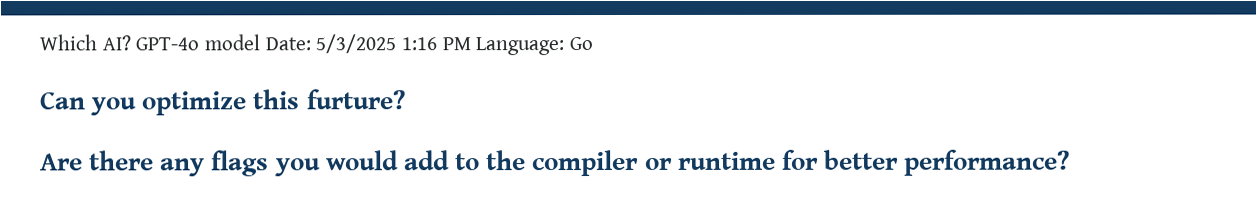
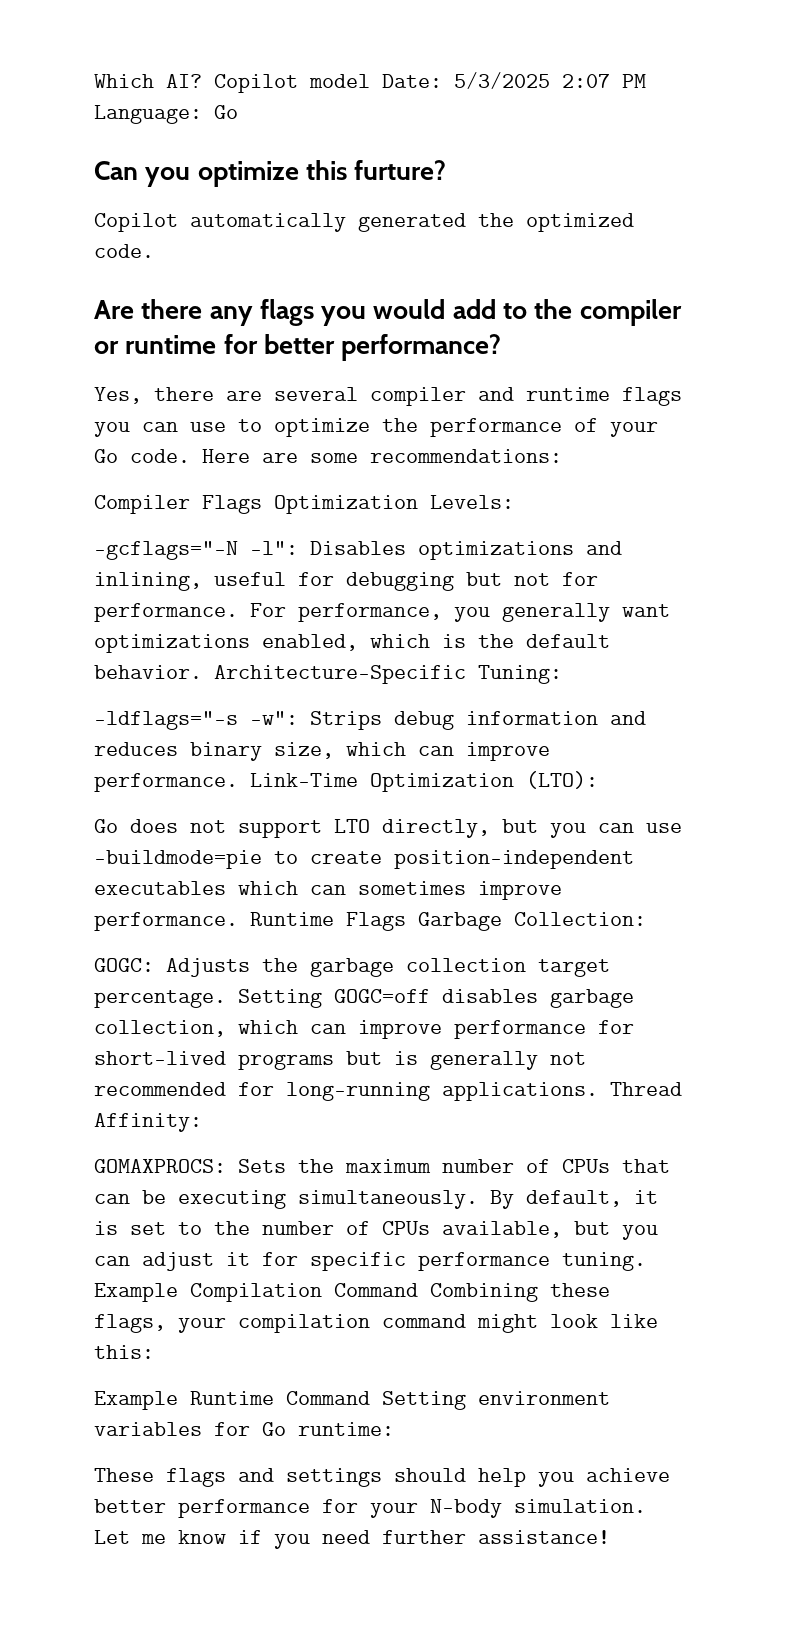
[135,37,200,51] GPT-4o -> [214,74,298,93] Copilot
[401,37,438,51] 1:16 -> [562,74,610,88] 2:07
(406, 99) none -> [94,213,634,232] [94,244,154,258] // Copilot automatically generated the optimized code.
(1071, 162) none -> [94,387,682,406] [94,418,658,437] [94,449,562,463] [94,495,514,514] [94,541,622,560] [94,572,598,591] [94,603,670,622] [94,634,610,653] [94,665,562,684] [94,711,646,730] [94,742,550,761] [94,771,598,792] [94,819,682,838] [94,850,634,869] [94,881,562,900] [94,912,646,931] [94,958,610,977] [94,989,634,1008] [94,1020,634,1039] [94,1051,586,1070] [94,1082,682,1101] [94,1113,202,1132] [94,1159,670,1173] [94,1190,658,1209] [94,1221,658,1240] [94,1252,646,1271] [94,1283,610,1302] [94,1314,658,1333] [94,1345,154,1359] [94,1391,610,1410] [94,1422,394,1436] [94,1468,670,1487] [94,1499,646,1518] [94,1530,610,1549] // Yes, there are several compiler and runtime flags you can use to optimize the performance of your Go code. Here are some recommendations: // Compiler Flags Optimization Levels: // -gcflags="-N -l": Disables optimizations and inlining, useful for debugging but not for performance. For performance, you generally want optimizations enabled, which is the default behavior. Architecture-Specific Tuning: // -ldflags="-s -w": Strips debug information and reduces binary size, which can improve performance. Link-Time Optimization (LTO): // Go does not support LTO directly, but you can use -buildmode=pie to create position-independent executables which can sometimes improve performance. Runtime Flags Garbage Collection: // GOGC: Adjusts the garbage collection target percentage. Setting GOGC=off disables garbage collection, which can improve performance for short-lived programs but is generally not recommended for long-running applications. Thread Affinity: // GOMAXPROCS: Sets the maximum number of CPUs that can be executing simultaneously. By default, it is set to the number of CPUs available, but you can adjust it for specific performance tuning. Example Compilation Command Combining these flags, your compilation command might look like this: // Example Runtime Command Setting environment variables for Go runtime: // These flags and settings should help you achieve better performance for your N-body simulation. Let me know if you need further assistance!

